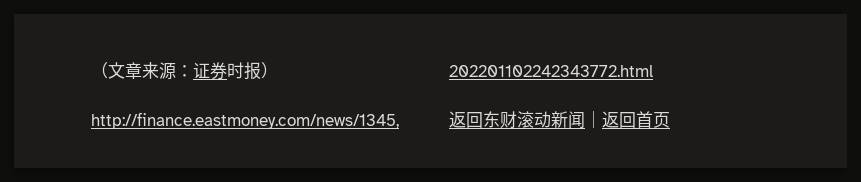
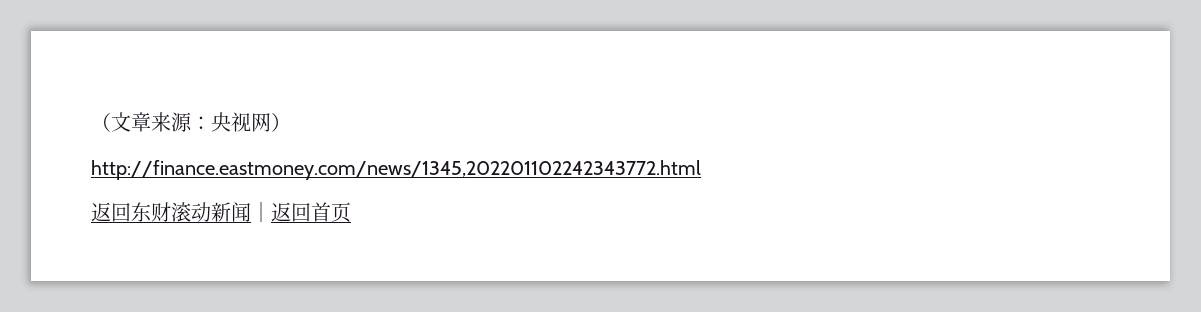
[193,62,261,80] 证券时报 -> [211,112,271,132] 央视网

